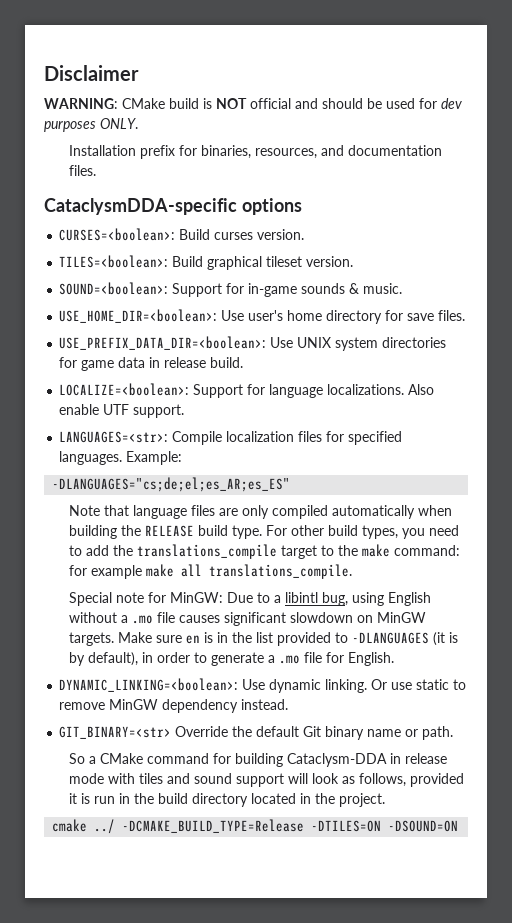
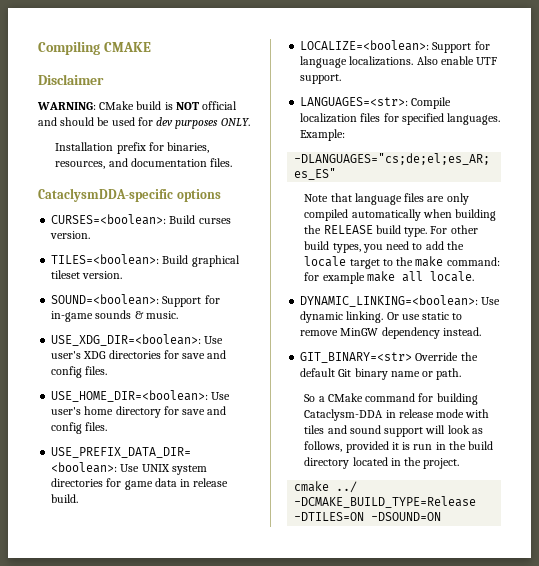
(44, 73) none -> [38,41,151,55] Compiling CMAKE //
(403, 288) none -> [51,334,224,346] [51,350,227,359] [51,366,108,378] // USE_XDG_DIR=<boolean>: Use user's XDG directories for save and config files.
(435, 317) none -> [207,406,227,415] [51,422,83,434] and config
[137,544,278,559] translations_compile -> [304,256,347,267] locale
[209,564,353,579] [69,592,432,606] [69,612,427,626] [69,632,459,646] [69,652,395,666] translations_compile. // Special note for MinGW: Due to a libintl bug, using English without a .mo file causes significant slowdown on MinGW targets. Make sure en is in the list provided to -DLANGUAGES (it is by default), in order to generate a .mo file for English. -> [429,271,474,282] locale.

